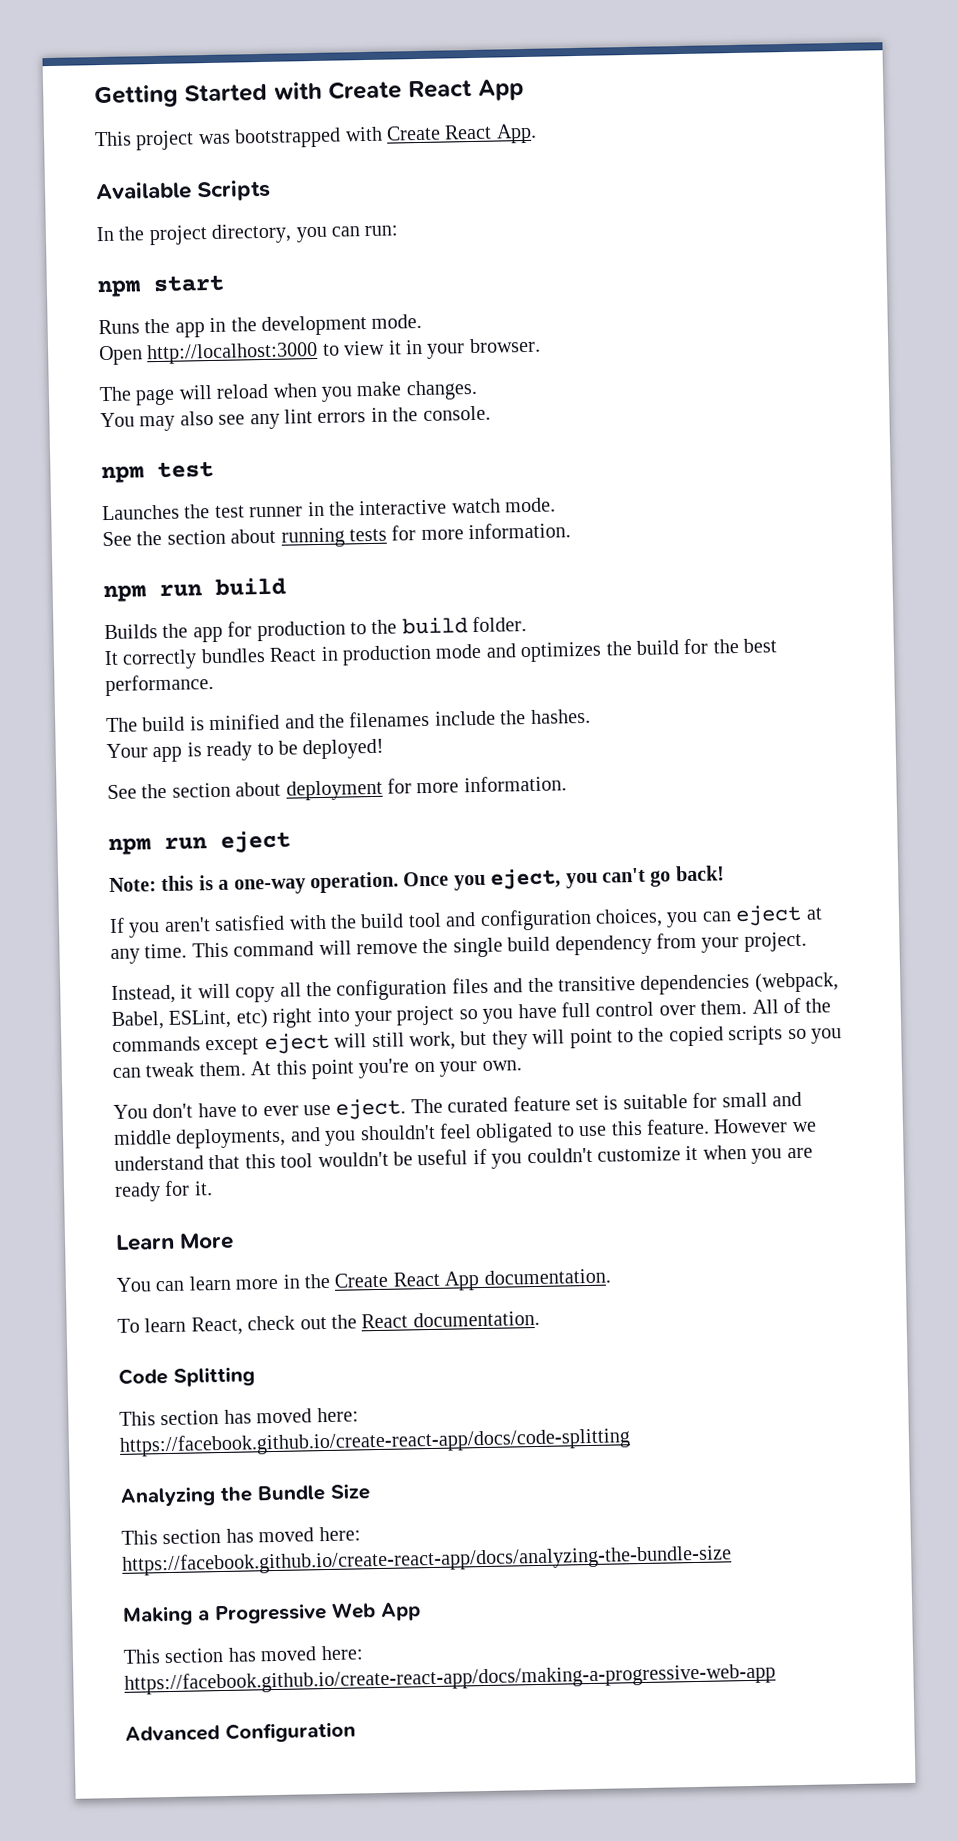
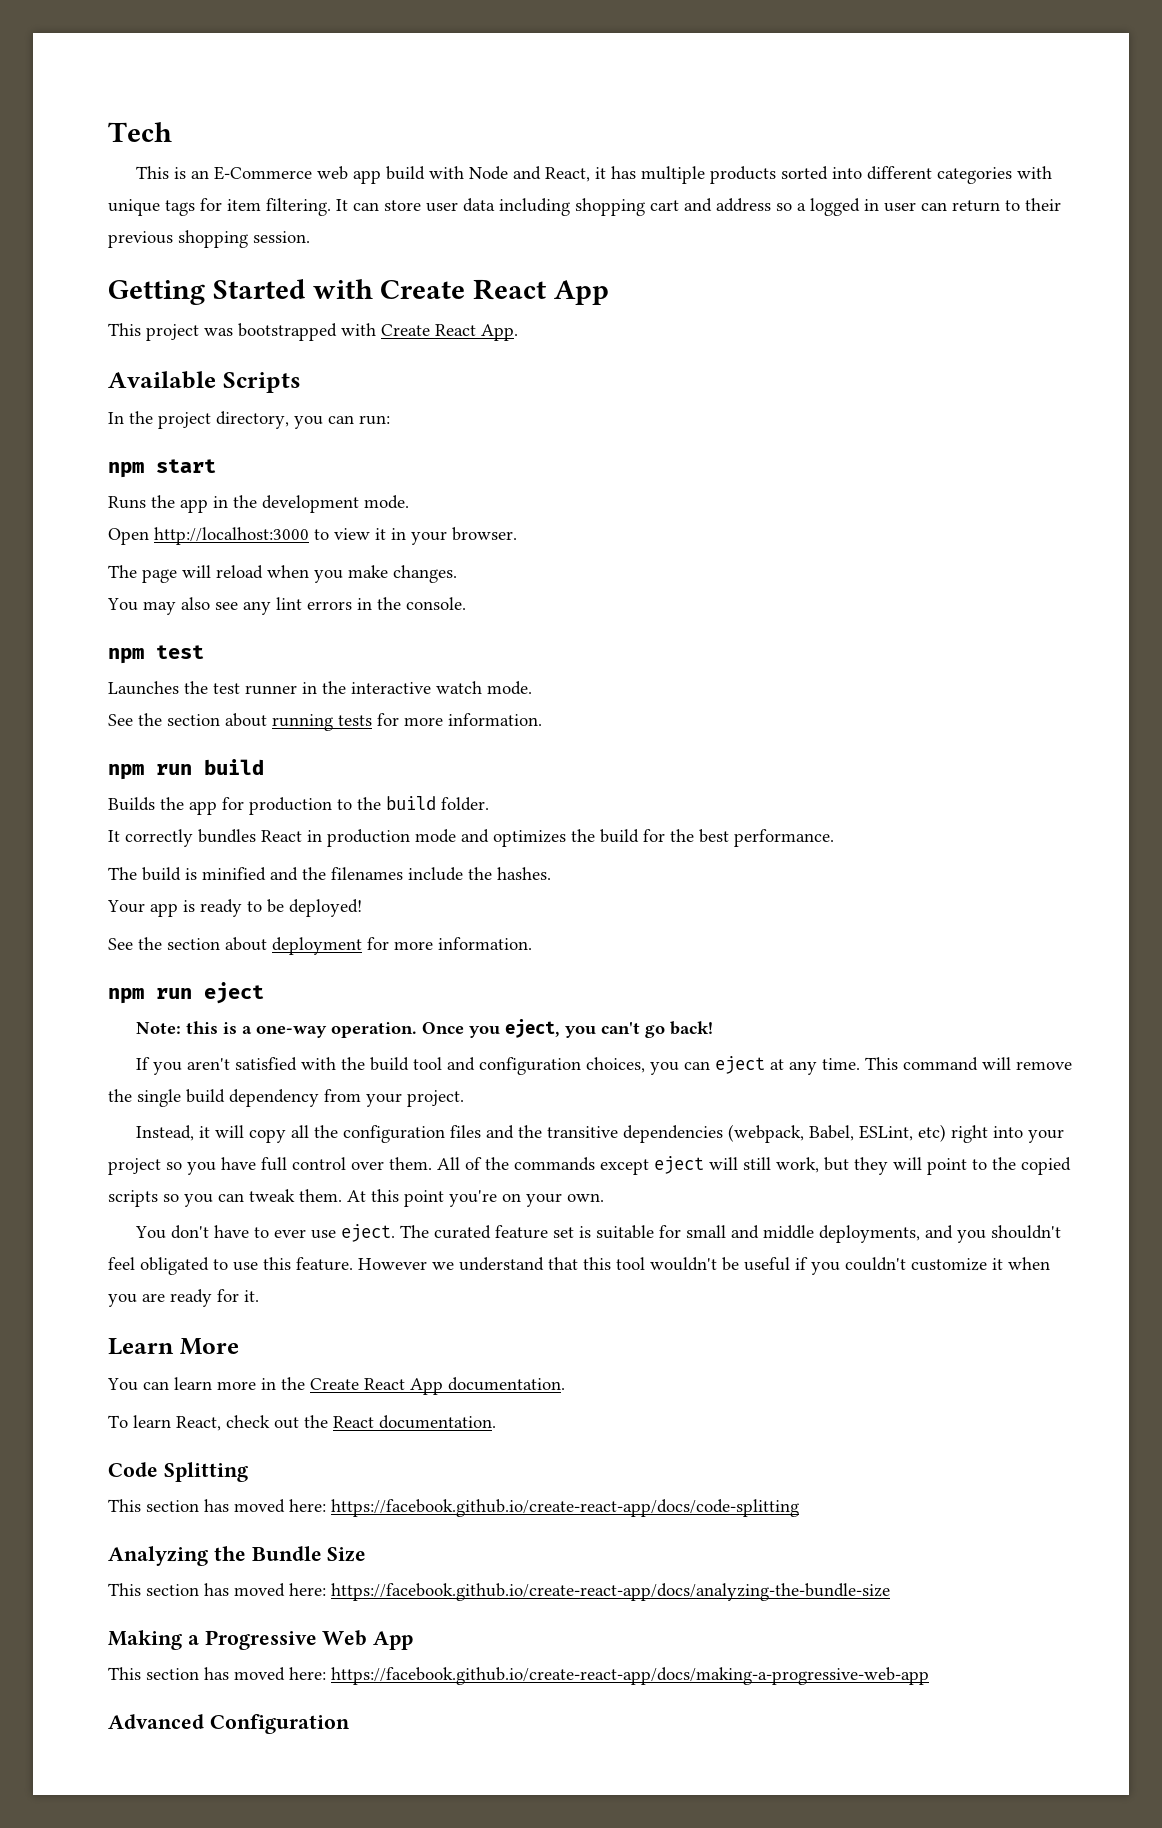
(94, 96) none -> [108,122,172,142] [135,166,1052,184] [108,198,1061,216] [108,230,310,248] Tech // This is an E-Commerce web app build with Node and React, it has multiple products sorted into different categories with unique tags for item filtering. It can store user data including shopping cart and address so a logged in user can return to their previous shopping session. //

